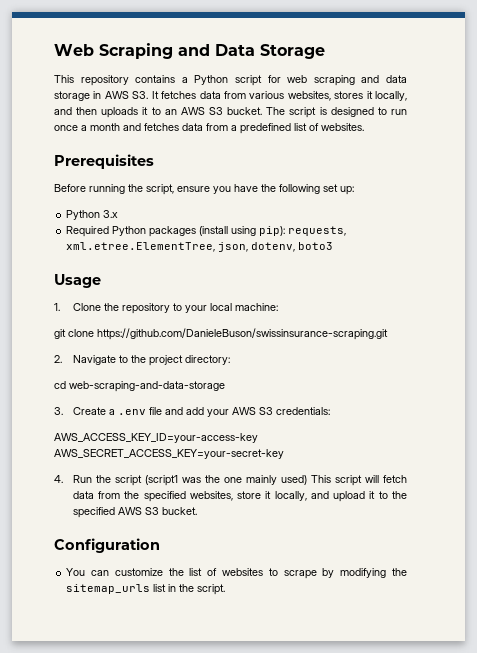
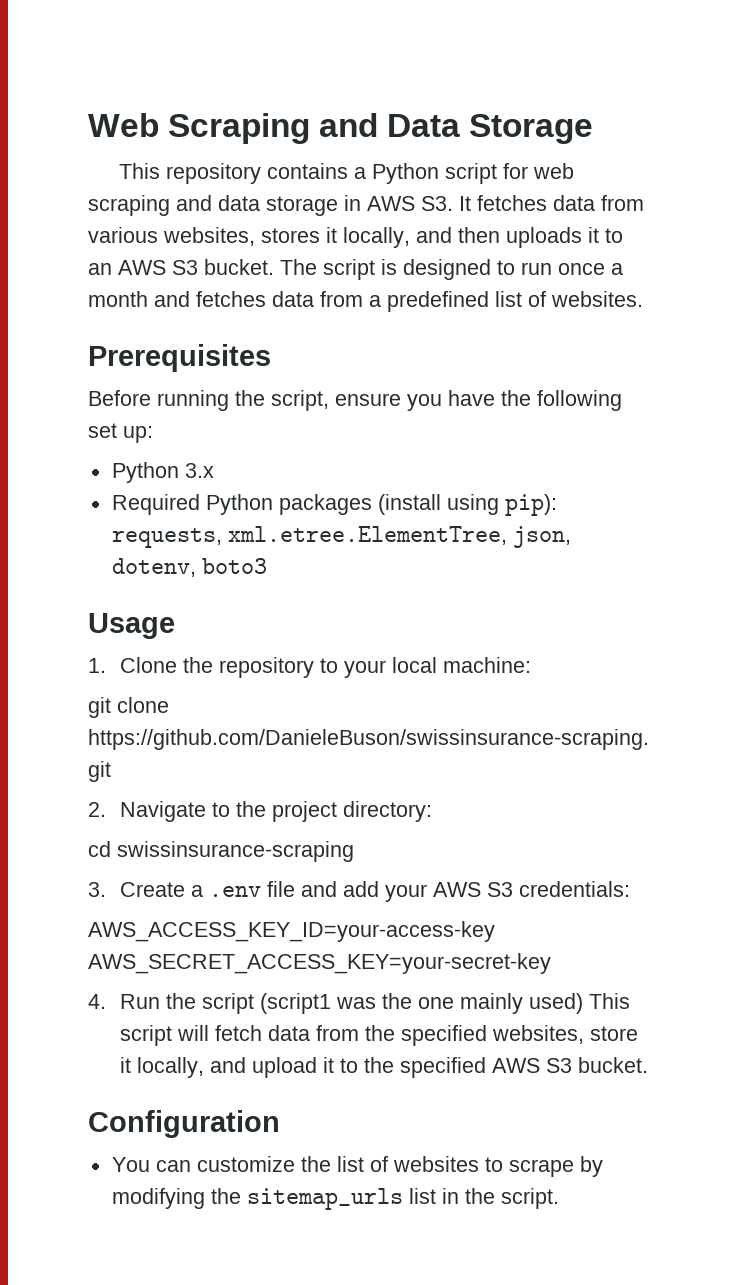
[69,381,225,392] web-scraping-and-data-storage -> [117,841,354,862] swissinsurance-scraping

